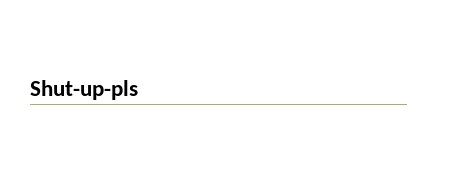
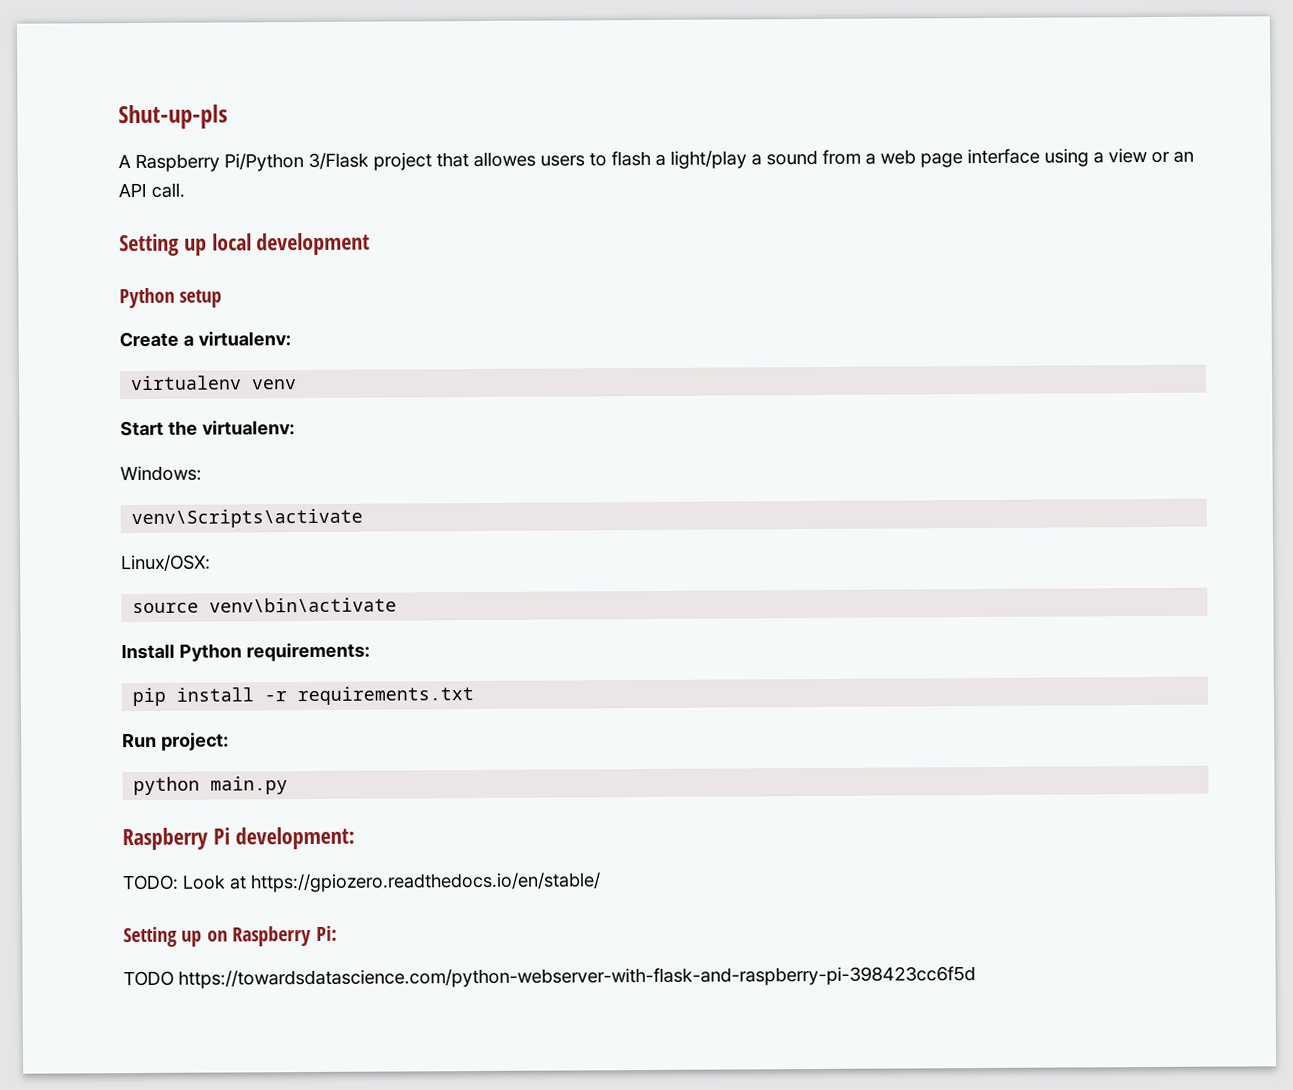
(138, 90) none -> [118,148,1194,173] [118,182,185,198] [119,232,371,257] [119,287,223,309] [119,331,291,348] [130,375,298,391] [120,420,295,437] [120,465,202,482] [131,508,364,529] [121,554,211,572] [132,597,398,614] [121,642,370,662] [132,686,475,707] [122,732,229,751] [133,776,289,796] [122,826,355,851] [122,872,601,893] [123,925,337,948] [123,966,976,989] // A Raspberry Pi/Python 3/Flask project that allowes users to flash a light/play a sound from a web page interface using a view or an API call. // Setting up local development // Python setup // Create a virtualenv: // virtualenv venv // Start the virtualenv: // Windows: // venv\Scripts\activate // Linux/OSX: // source venv\bin\activate // Install Python requirements: // pip install -r requirements.txt // Run project: // python main.py // Raspberry Pi development: // TODO: Look at https://gpiozero.readthedocs.io/en/stable/ // Setting up on Raspberry Pi: // TODO https://towardsdatascience.com/python-webserver-with-flask-and-raspberry-pi-398423cc6f5d

